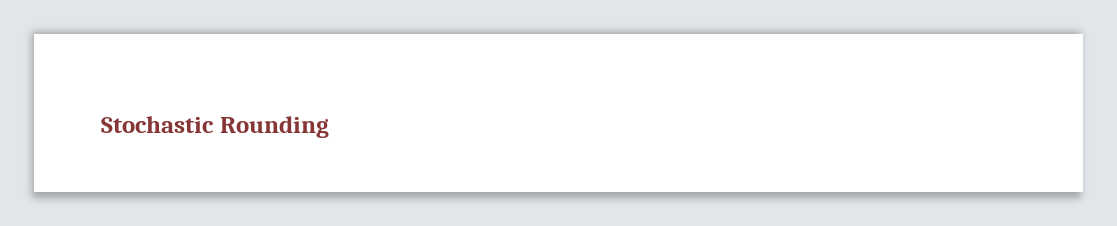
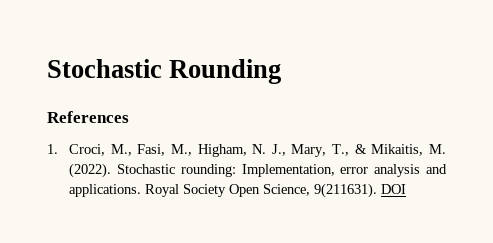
(329, 127) none -> [47,111,129,123] [47,144,446,157] [69,163,447,178] [69,183,407,198] // References // 1. Croci, M., Fasi, M., Higham, N. J., Mary, T., & Mikaitis, M. (2022). Stochastic rounding: Implementation, error analysis and applications. Royal Society Open Science, 9(211631). DOI

